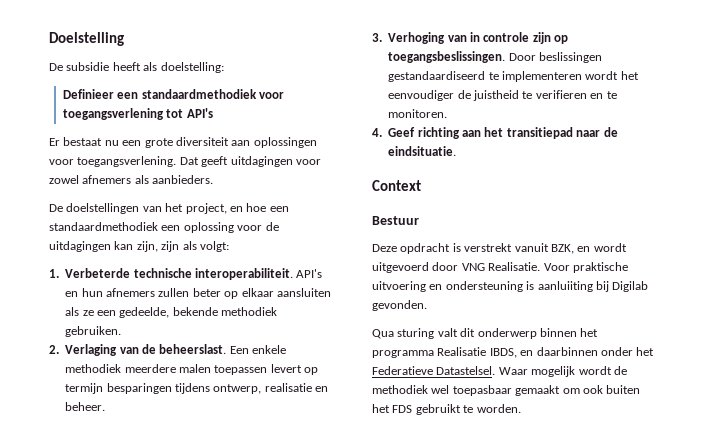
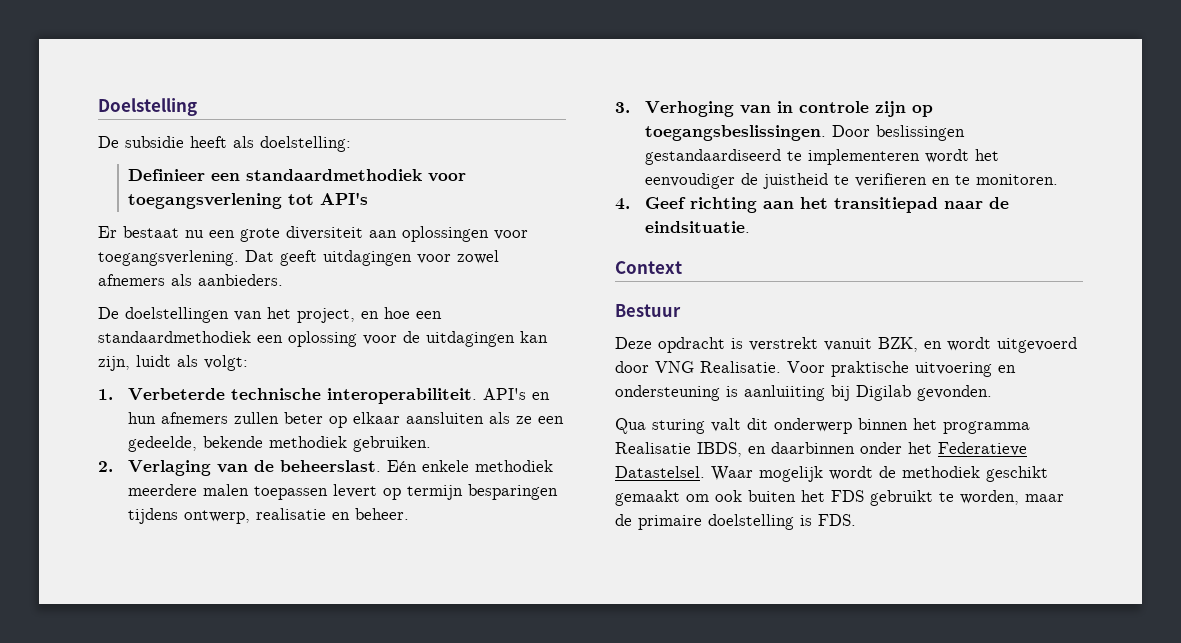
[161,241,180,252] zijn -> [136,355,171,367] luidt
[229,346,249,354] Een -> [387,460,418,472] Eén
[431,385,512,396] wel toepasbaar -> [986,466,1048,482] geschikt
[476,404,521,413] worden. -> [960,490,1064,505] [615,514,856,530] worden, maar de primaire doelstelling is FDS.

